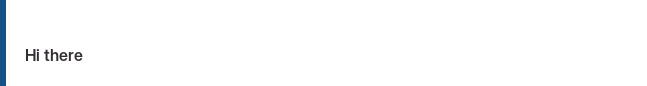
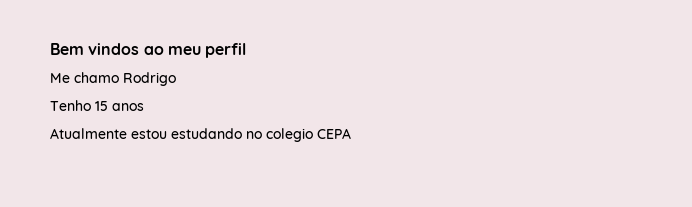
[25,49,84,61] Hi there -> [50,43,247,58] [50,72,176,86] [50,100,144,111] [50,128,351,142] Bem vindos ao meu perfil // Me chamo Rodrigo // Tenho 15 anos // Atualmente estou estudando no colegio CEPA

